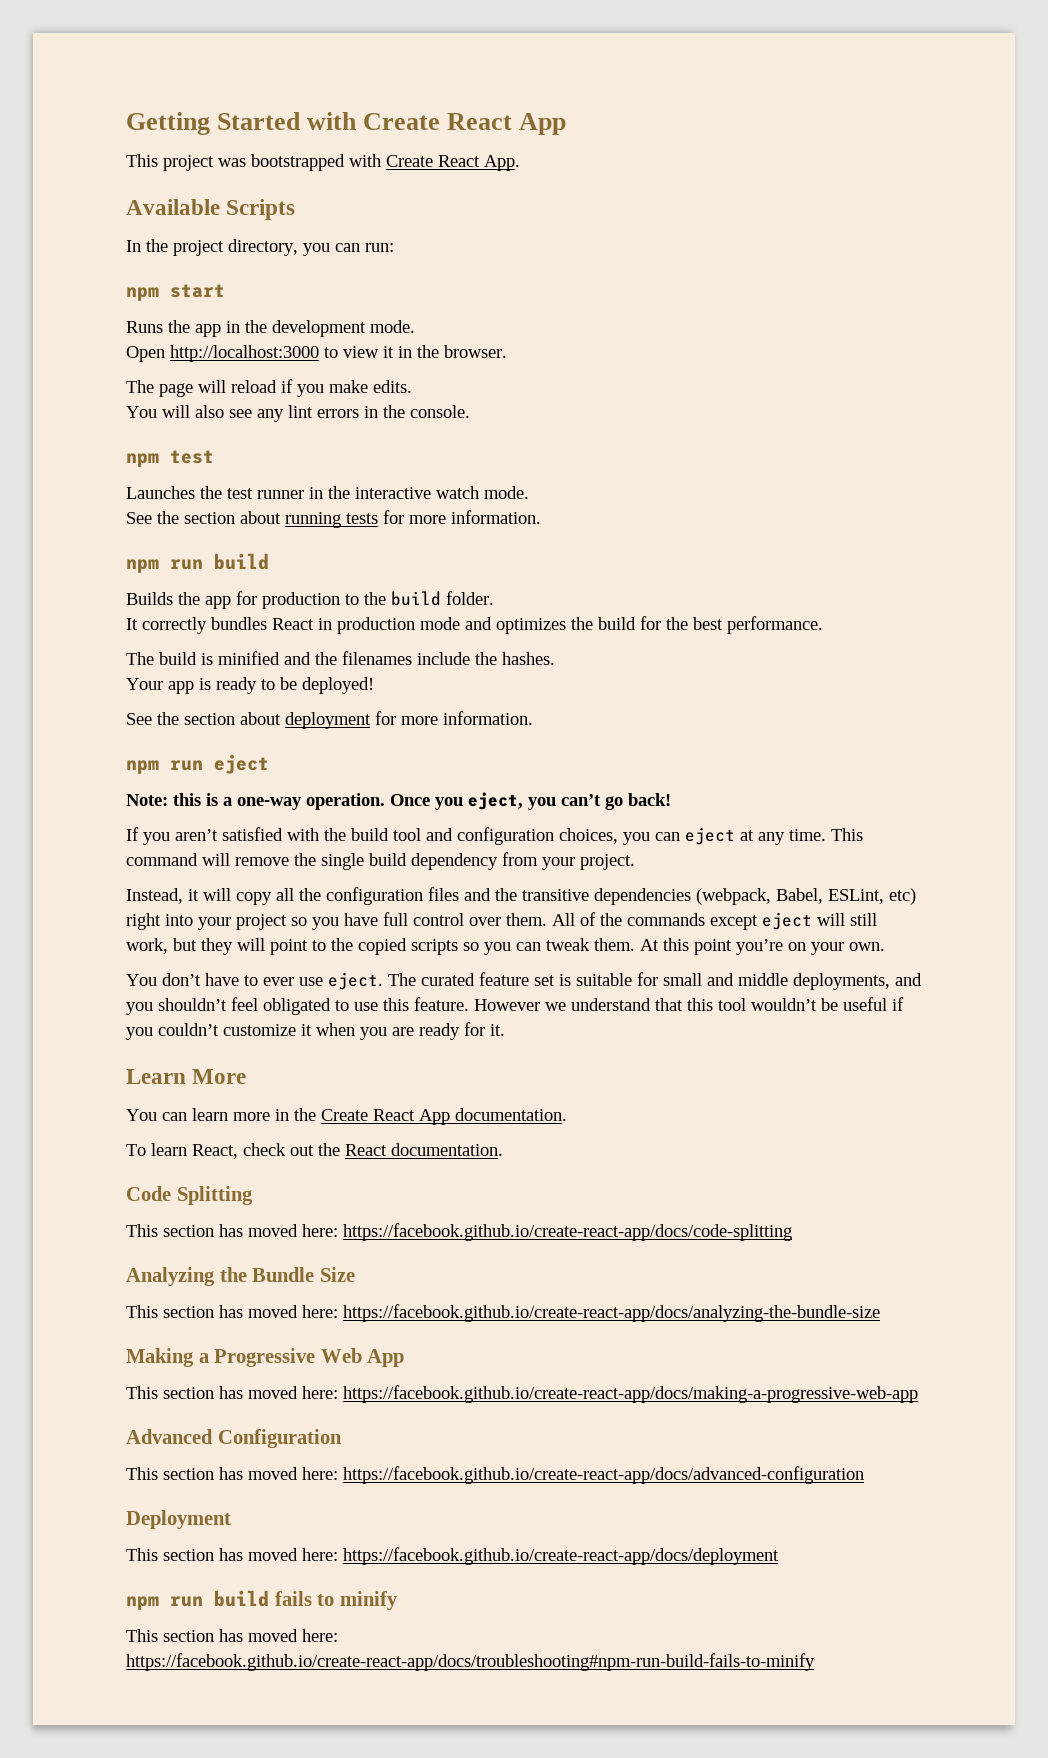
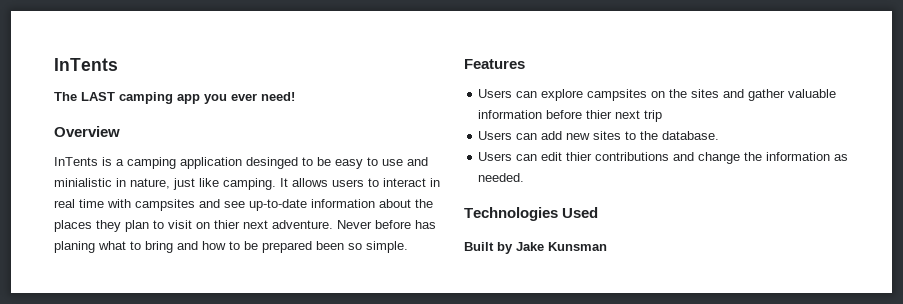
[126,112,567,135] [126,154,520,171] [126,199,296,220] [126,239,394,256] [126,284,225,301] [126,320,415,337] [126,345,507,362] [126,379,412,397] [126,405,470,422] [126,450,214,467] [126,486,529,499] [126,510,541,528] [126,553,269,573] [126,591,494,609] [126,616,823,634] [126,651,555,665] [126,677,374,694] [126,711,533,729] [126,754,269,774] [126,792,671,810] [126,827,863,845] [126,852,635,870] [126,887,916,905] [126,912,877,930] [126,938,885,955] [126,972,922,990] [126,997,904,1015] [126,1022,505,1040] [126,1069,247,1084] [126,1108,567,1125] [126,1143,503,1159] [126,1186,253,1205] [126,1223,792,1241] [126,1267,355,1286] [126,1304,880,1322] [126,1348,405,1367] [126,1385,918,1403] [126,1429,342,1448] [126,1466,864,1484] [126,1510,231,1529] [126,1547,779,1565] [126,1590,398,1610] [126,1629,338,1642] [126,1653,815,1671] Getting Started with Create React App // This project was bootstrapped with Create React App. // Available Scripts // In the project directory, you can run: // npm start // Runs the app in the development mode. // Open http://localhost:3000 to view it in the browser. // The page will reload if you make edits. // You will also see any lint errors in the console. // npm test // Launches the test runner in the interactive watch mode. // See the section about running tests for more information. // npm run build // Builds the app for production to the build folder. // It correctly bundles React in production mode and optimizes the build for the best performance. // The build is minified and the filenames include the hashes. // Your app is ready to be deployed! // See the section about deployment for more information. // npm run eject // Note: this is a one-way operation. Once you eject, you can’t go back! // If you aren’t satisfied with the build tool and configuration choices, you can eject at any time. This command will remove the single build dependency from your project. // Instead, it will copy all the configuration files and the transitive dependencies (webpack, Babel, ESLint, etc) right into your project so you have full control over them. All of the commands except eject will still work, but they will point to the copied scripts so you can tweak them. At this point you’re on your own. // You don’t have to ever use eject. The curated feature set is suitable for small and middle deployments, and you shouldn’t feel obligated to use this feature. However we understand that this tool wouldn’t be useful if you couldn’t customize it when you are ready for it. // Learn More // You can learn more in the Create React App documentation. // To learn React, check out the React documentation. // Code Splitting // This section has moved here: https://facebook.github.io/create-react-app/docs/code-splitting // Analyzing the Bundle Size // This section has moved here: https://facebook.github.io/create-react-app/docs/analyzing-the-bundle-size // Making a Progressive Web App // This section has moved here: https://facebook.github.io/create-react-app/docs/making-a-progressive-web-app // Advanced Configuration // This section has moved here: https://facebook.github.io/create-react-app/docs/advanced-configuration // Deployment // This section has moved here: https://facebook.github.io/create-react-app/docs/deployment // npm run build fails to minify // This section has moved here: https://facebook.github.io/create-react-app/docs/troubleshooting#npm-run-build-fails-to-minify -> [54,58,118,71] [54,92,295,104] [54,126,120,137] [54,157,428,169] [54,178,440,190] [54,199,433,211] [54,220,436,232] [54,241,408,253] [464,59,525,69] [478,89,837,101] [478,110,663,122] [478,131,720,140] [478,152,849,164] [478,173,525,182] [464,207,599,221] [464,242,607,254] InTents // The LAST camping app you ever need! // Overview // InTents is a camping application desinged to be easy to use and minialistic in nature, just like camping. It allows users to interact in real time with campsites and see up-to-date information about the places they plan to visit on thier next adventure. Never before has planing what to bring and how to be prepared been so simple. // Features // Users can explore campsites on the sites and gather valuable information before thier next trip // Users can add new sites to the database. // Users can edit thier contributions and change the information as needed. // Technologies Used // Built by Jake Kunsman

